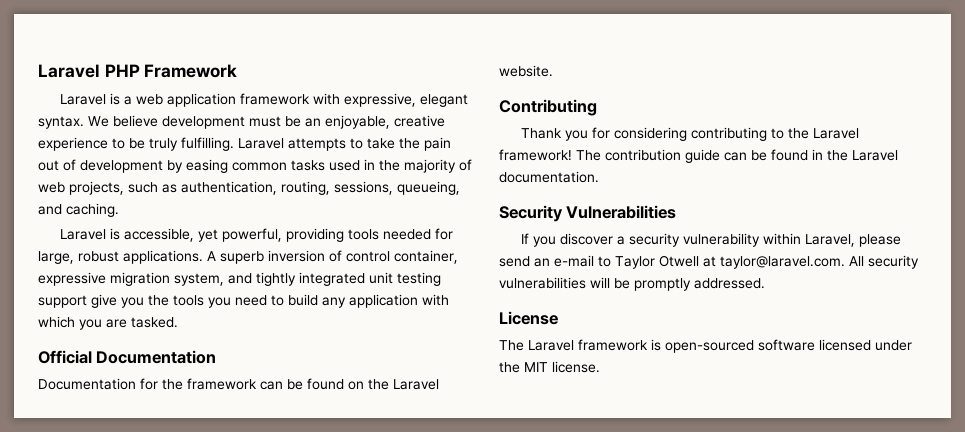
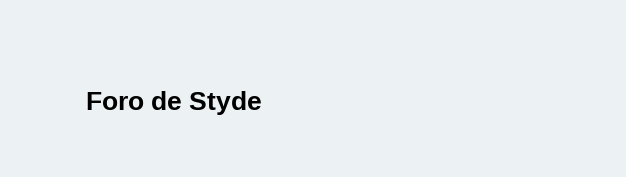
[38,64,238,78] [59,93,468,107] [38,115,445,129] [38,137,451,151] [38,159,472,173] [38,181,460,195] [38,203,119,217] [59,228,453,242] [38,250,458,264] [38,272,441,286] [38,294,449,308] [38,316,178,330] [38,350,217,364] [38,378,439,390] [499,65,553,77] [499,99,597,116] [520,127,859,141] [499,149,898,163] [499,171,599,183] [499,205,677,222] [520,233,901,247] [499,255,919,269] [499,277,765,291] [499,311,558,325] [499,339,912,353] [499,361,600,373] Laravel PHP Framework // Laravel is a web application framework with expressive, elegant syntax. We believe development must be an enjoyable, creative experience to be truly fulfilling. Laravel attempts to take the pain out of development by easing common tasks used in the majority of web projects, such as authentication, routing, sessions, queueing, and caching. // Laravel is accessible, yet powerful, providing tools needed for large, robust applications. A superb inversion of control container, expressive migration system, and tightly integrated unit testing support give you the tools you need to build any application with which you are tasked. // Official Documentation // Documentation for the framework can be found on the Laravel website. // Contributing // Thank you for considering contributing to the Laravel framework! The contribution guide can be found in the Laravel documentation. // Security Vulnerabilities // If you discover a security vulnerability within Laravel, please send an e-mail to Taylor Otwell at taylor@laravel.com. All security vulnerabilities will be promptly addressed. // License // The Laravel framework is open-sourced software licensed under the MIT license. -> [86,91,263,115] Foro de Styde

